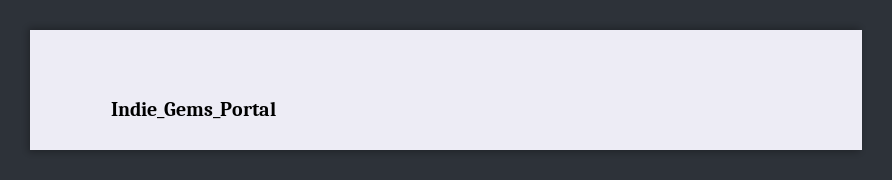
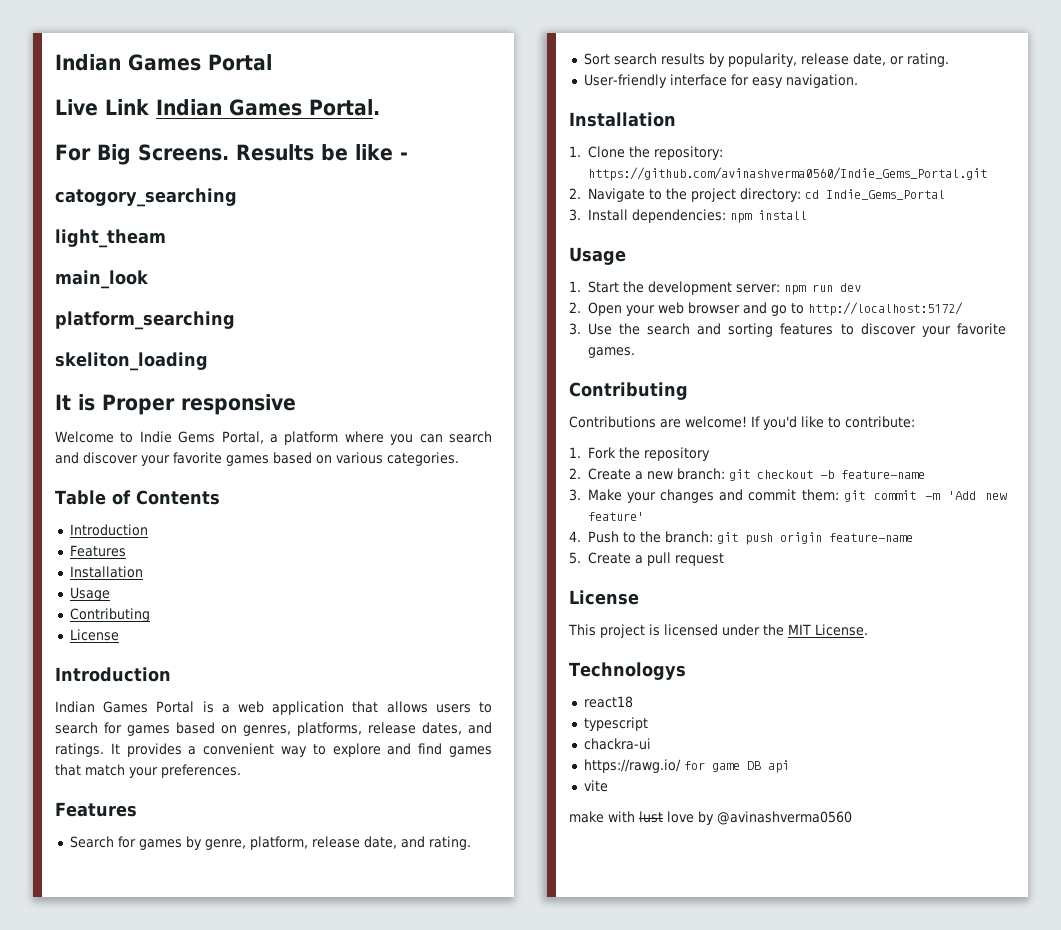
[111,101,276,119] Indie_Gems_Portal -> [55,54,272,71] [55,99,380,116] [55,144,408,165] [55,188,237,207] [55,229,166,248] [55,270,149,289] [55,311,235,330] [55,352,208,371] [55,394,296,415] [55,431,492,445] [55,452,459,466] [55,490,220,505] [69,524,148,536] [69,545,126,557] [69,566,143,578] [69,587,110,601] [69,608,150,622] [69,629,119,641] [55,667,171,682] [55,701,492,715] [55,722,492,736] [55,743,493,757] [55,764,241,778] [55,802,137,817] [69,836,471,850] [583,53,949,67] [583,74,858,88] [569,112,676,127] [569,146,723,160] [587,167,987,181] [569,188,945,202] [569,209,807,223] [569,247,626,265] [569,281,861,295] [569,302,963,316] [569,323,1007,337] [587,347,635,358] [569,382,688,400] [569,416,915,430] [569,447,710,461] [569,468,925,481] [569,489,1008,503] [587,512,644,521] [569,531,913,545] [569,552,724,566] [569,590,639,605] [568,624,868,638] [569,662,686,680] [583,696,633,708] [583,717,648,731] [583,738,651,750] [583,759,789,773] [583,780,608,792] [569,811,852,825] Indian Games Portal // Live Link Indian Games Portal. // For Big Screens. Results be like - // catogory_searching // light_theam // main_look // platform_searching // skeliton_loading // It is Proper responsive // Welcome to Indie Gems Portal, a platform where you can search and discover your favorite games based on various categories. // Table of Contents // Introduction // Features // Installation // Usage // Contributing // License // Introduction // Indian Games Portal is a web application that allows users to search for games based on genres, platforms, release dates, and ratings. It provides a convenient way to explore and find games that match your preferences. // Features // Search for games by genre, platform, release date, and rating. // Sort search results by popularity, release date, or rating. // User-friendly interface for easy navigation. // Installation // 1. Clone the repository: https://github.com/avinashverma0560/Indie_Gems_Portal.git // 2. Navigate to the project directory: cd Indie_Gems_Portal // 3. Install dependencies: npm install // Usage // 1. Start the development server: npm run dev // 2. Open your web browser and go to http://localhost:5172/ // 3. Use the search and sorting features to discover your favorite games. // Contributing // Contributions are welcome! If you'd like to contribute: // 1. Fork the repository // 2. Create a new branch: git checkout -b feature-name // 3. Make your changes and commit them: git commit -m 'Add new feature' // 4. Push to the branch: git push origin feature-name // 5. Create a pull request // License // This project is licensed under the MIT License. // Technologys // react18 // typescript // chackra-ui // https://rawg.io/ for game DB api // vite // make with lust love by @avinashverma0560

